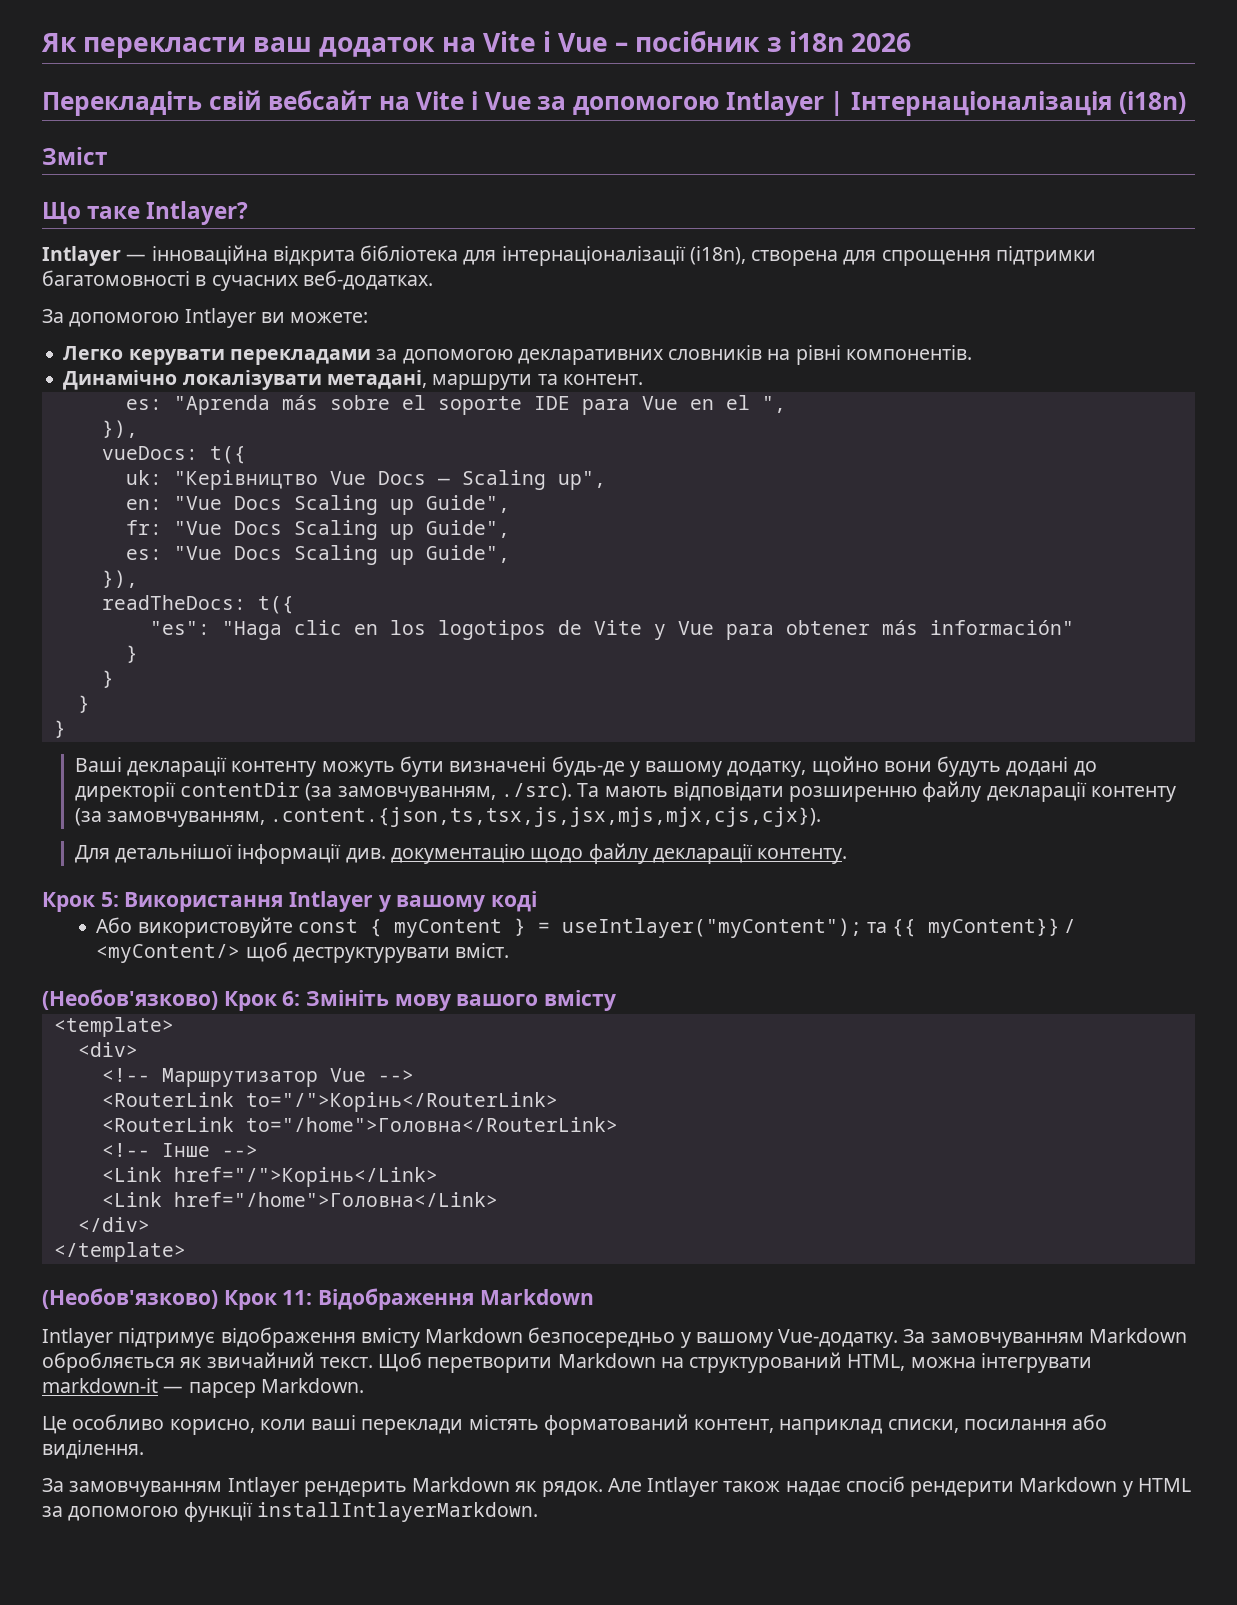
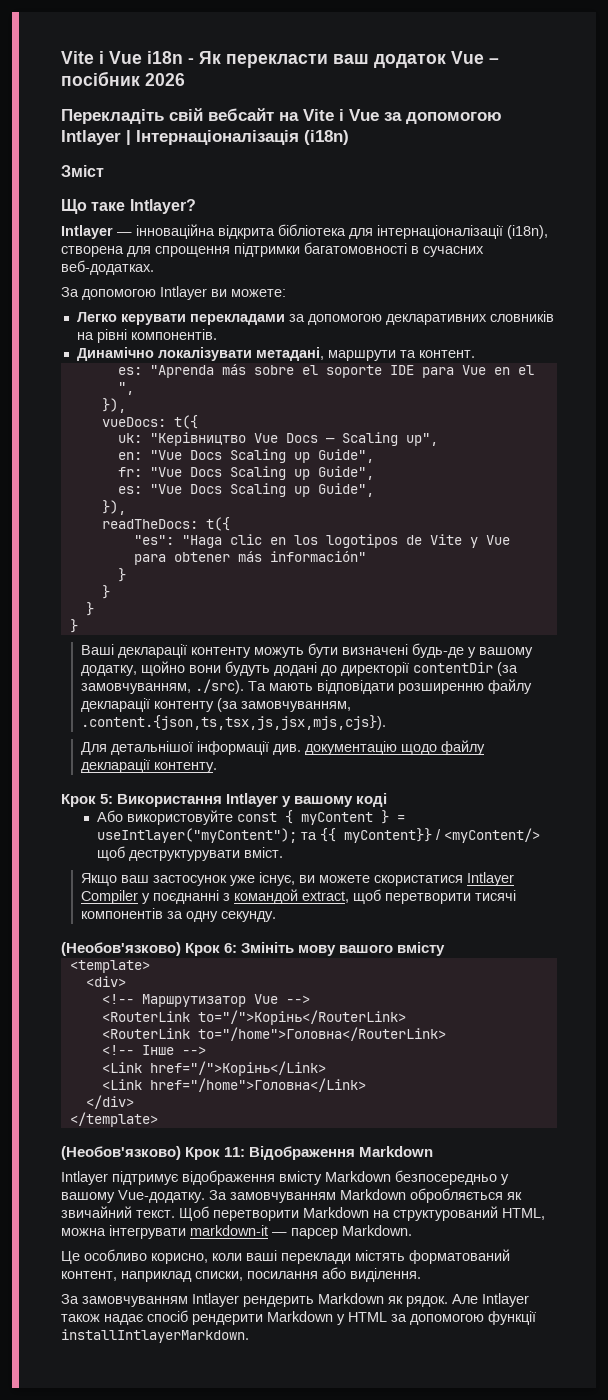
(41, 42) none -> [61,51,194,64] Vite і Vue i18n -
[441,31,551,52] на Vite і -> (446, 61) none
[766,31,844,52] з i18n -> (140, 78) none
[270,807,822,827] .content.{json,ts,tsx,js,jsx,mjs,mjx,cjs,cjx}). -> [81,715,387,730] .content.{json,ts,tsx,js,jsx,mjs,cjs}).
(510, 950) none -> [81,872,515,886] [81,889,517,904] [81,908,277,922] // Якщо ваш застосунок уже існує, ви можете скористатися Intlayer Compiler у поєднанні з командой extract, щоб перетворити тисячі компонентів за одну секунду.

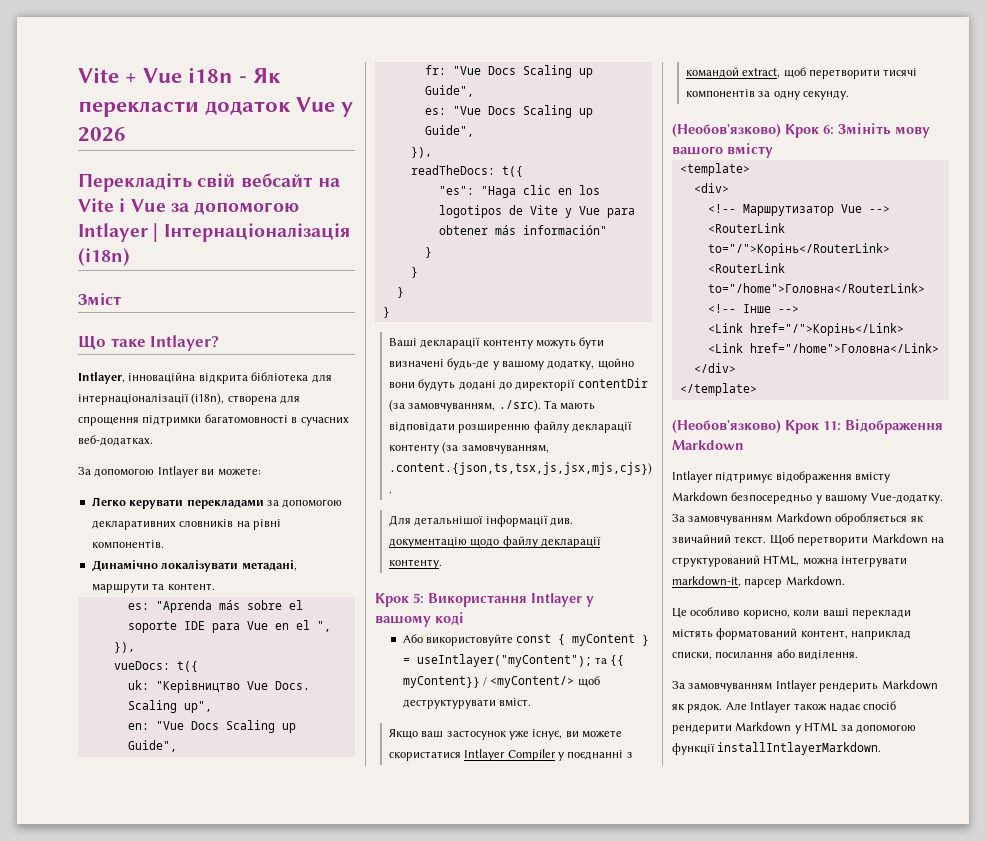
[61,51,104,64] Vite і -> [78,67,138,83] Vite +
[333,54,369,64] ваш -> (199, 109) none
[489,58,499,64] [61,71,140,86] – посібник -> [341,102,354,117] у
[61,225,132,239] Intlayer — -> [78,372,125,384] Intlayer,
[285,433,335,443] Docs — -> [274,681,310,690] Docs.
[190,1225,287,1236] markdown-it — -> [672,576,741,587] markdown-it,

